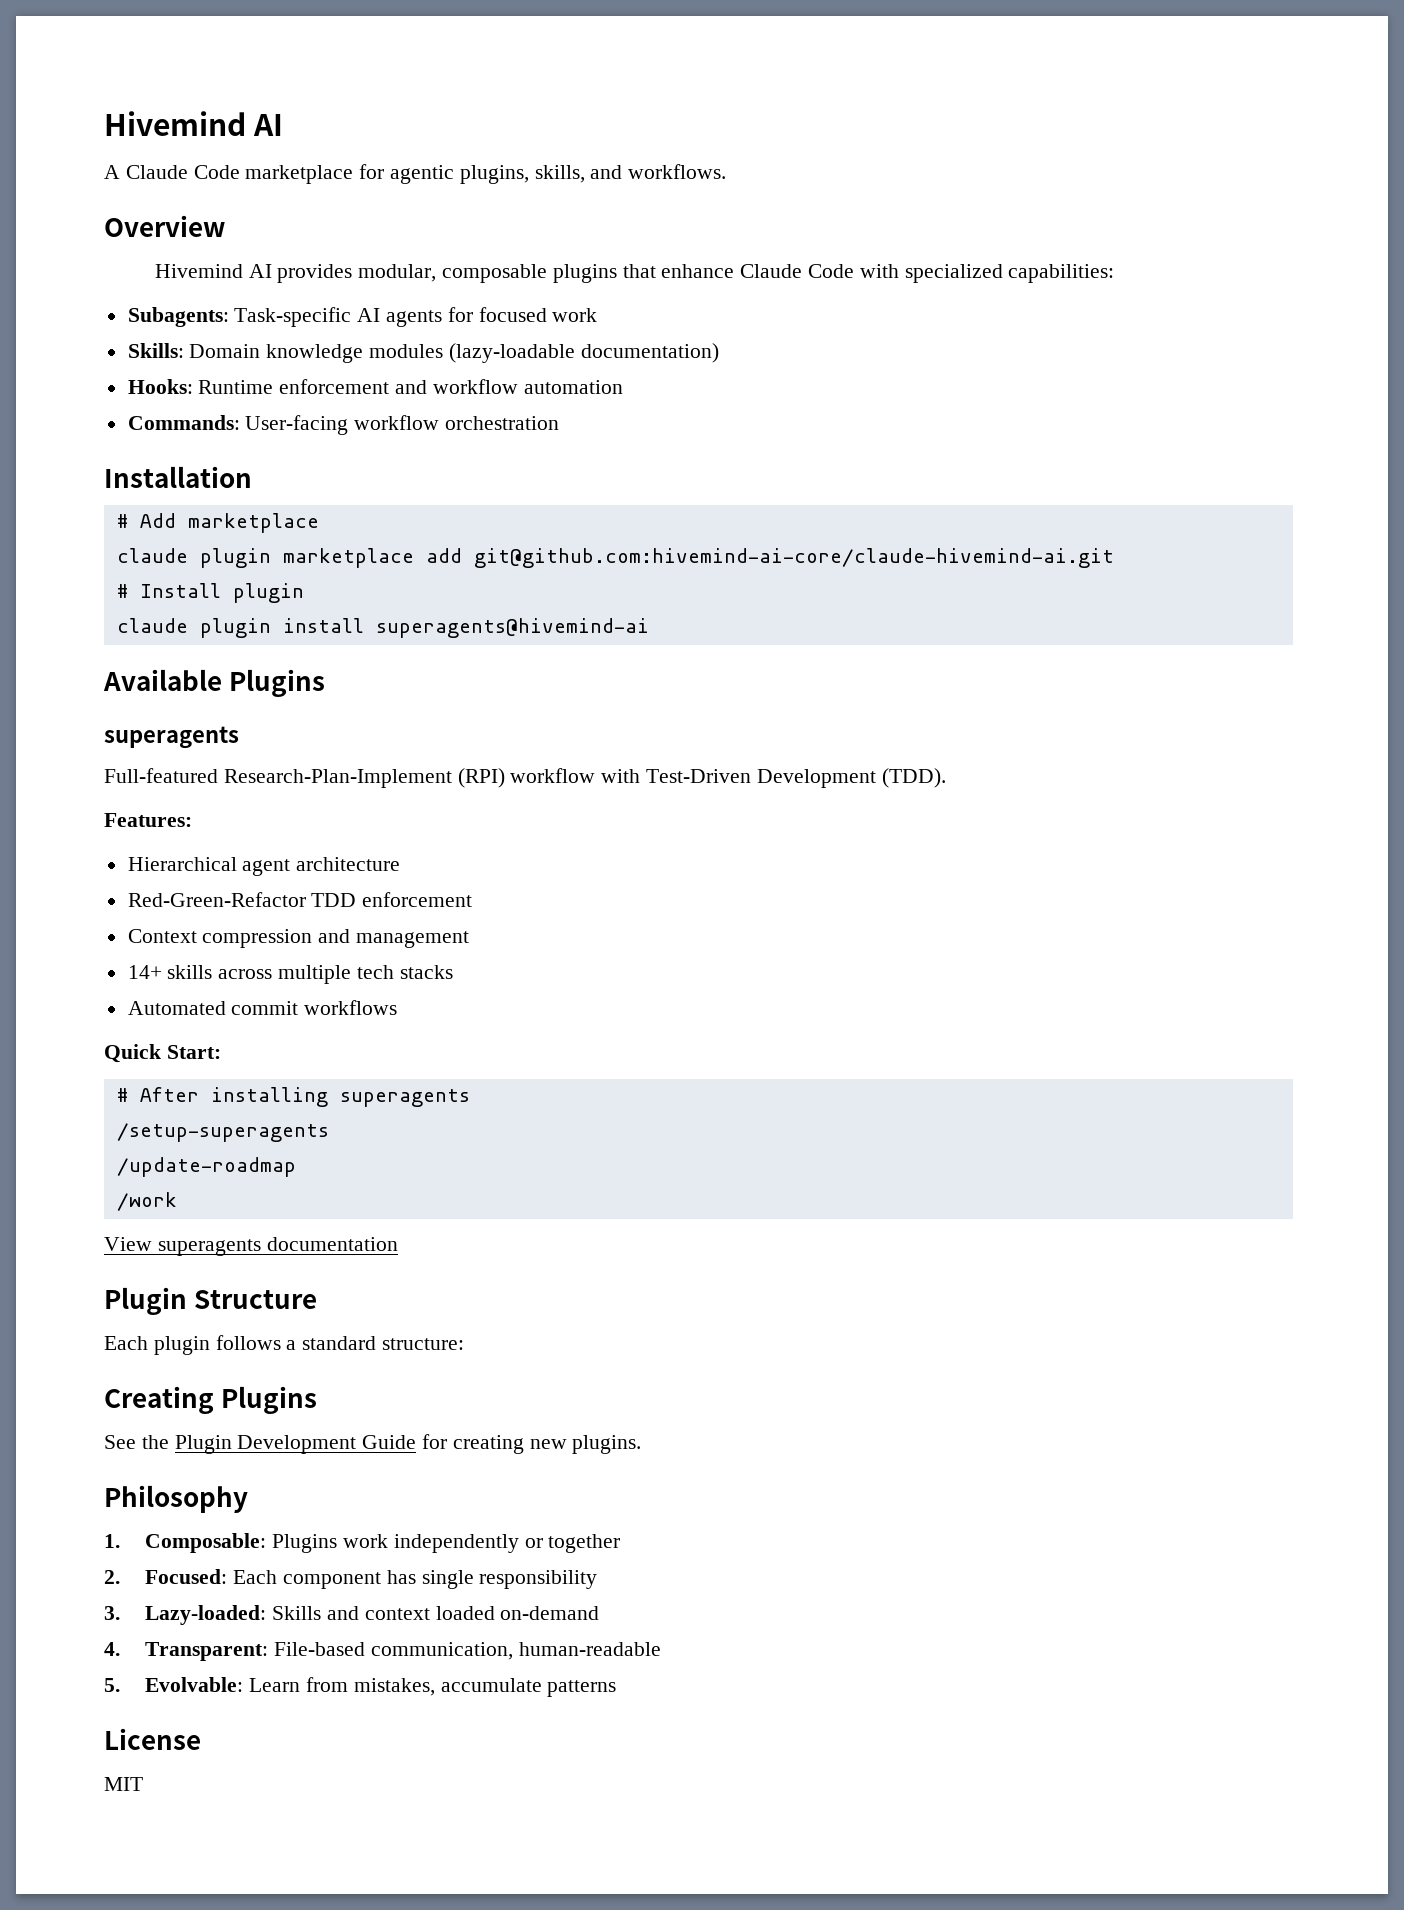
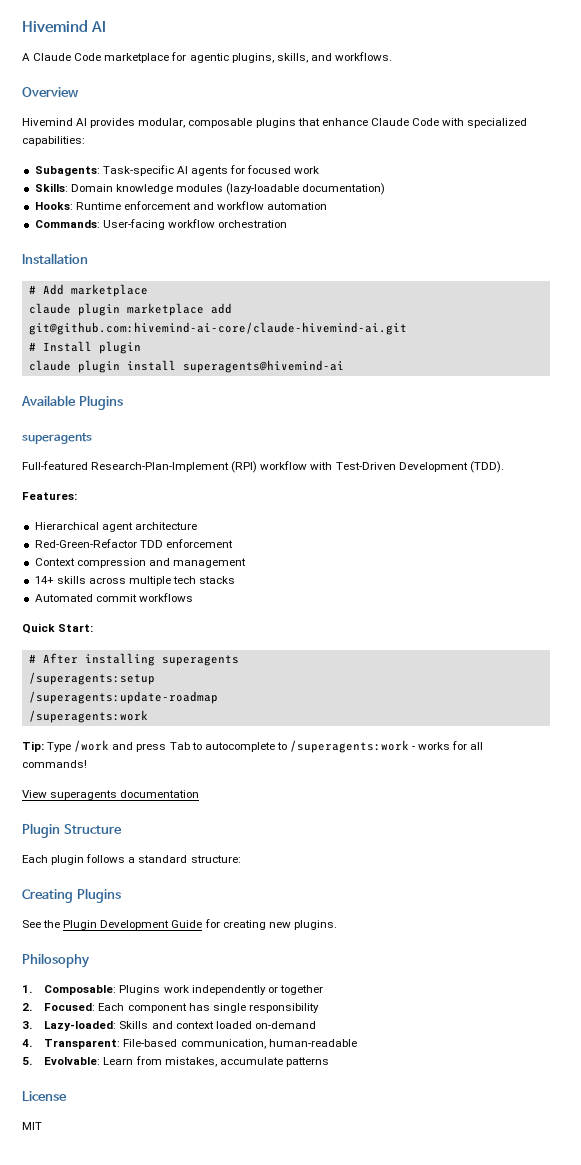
[116,1123,329,1142] [116,1157,296,1177] [116,1192,177,1211] /setup-superagents // /update-roadmap // /work -> [28,672,155,685] [28,691,218,704] [28,710,148,723] [22,740,484,753] [22,760,87,768] /superagents:setup // /superagents:update-roadmap // /superagents:work // Tip: Type /work and press Tab to autocomplete to /superagents:work - works for all commands!

